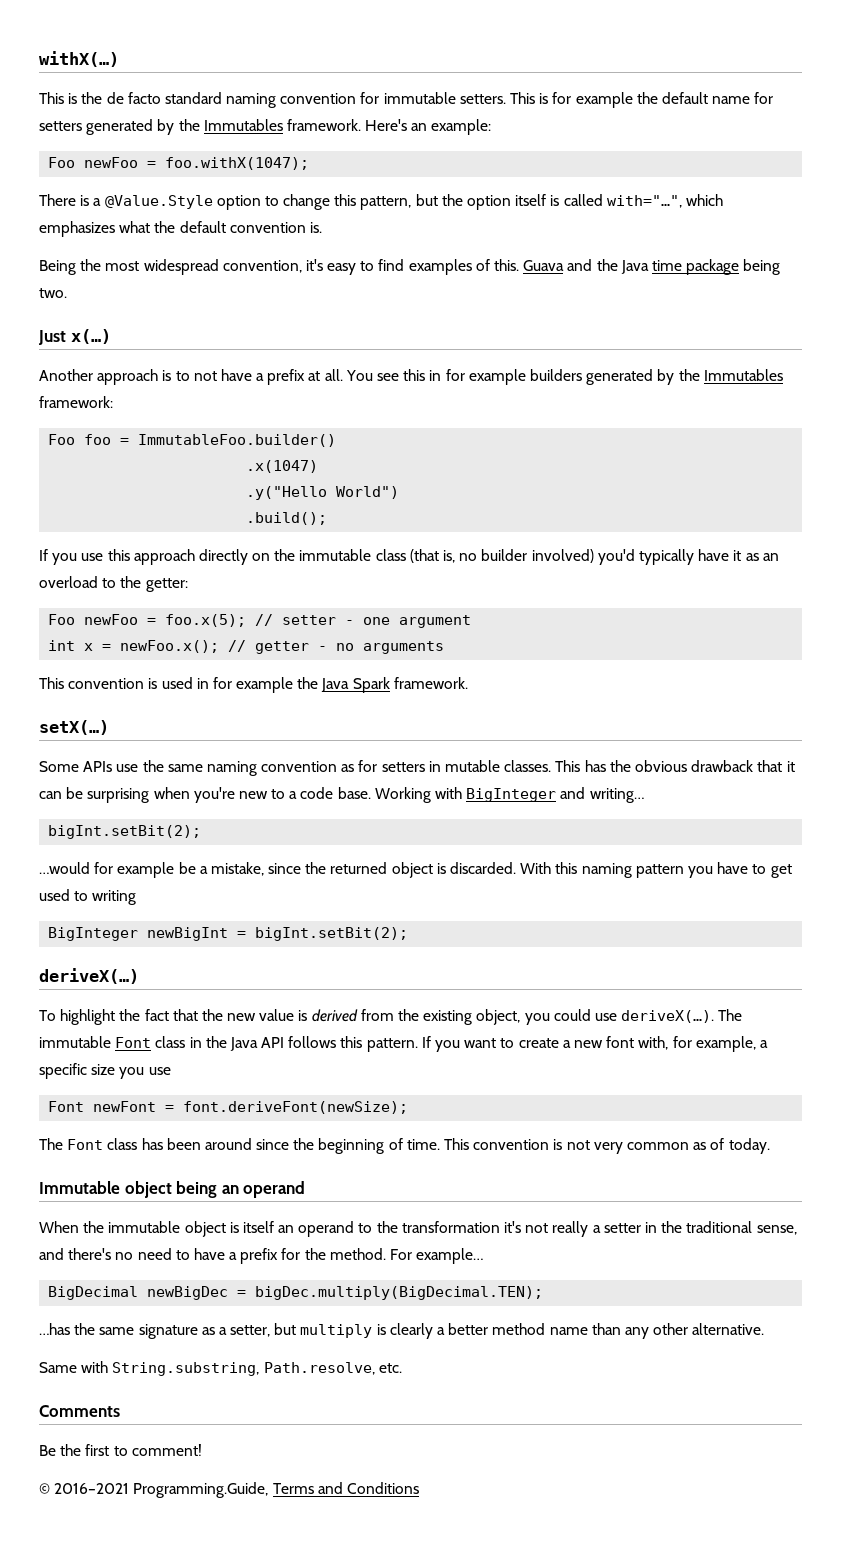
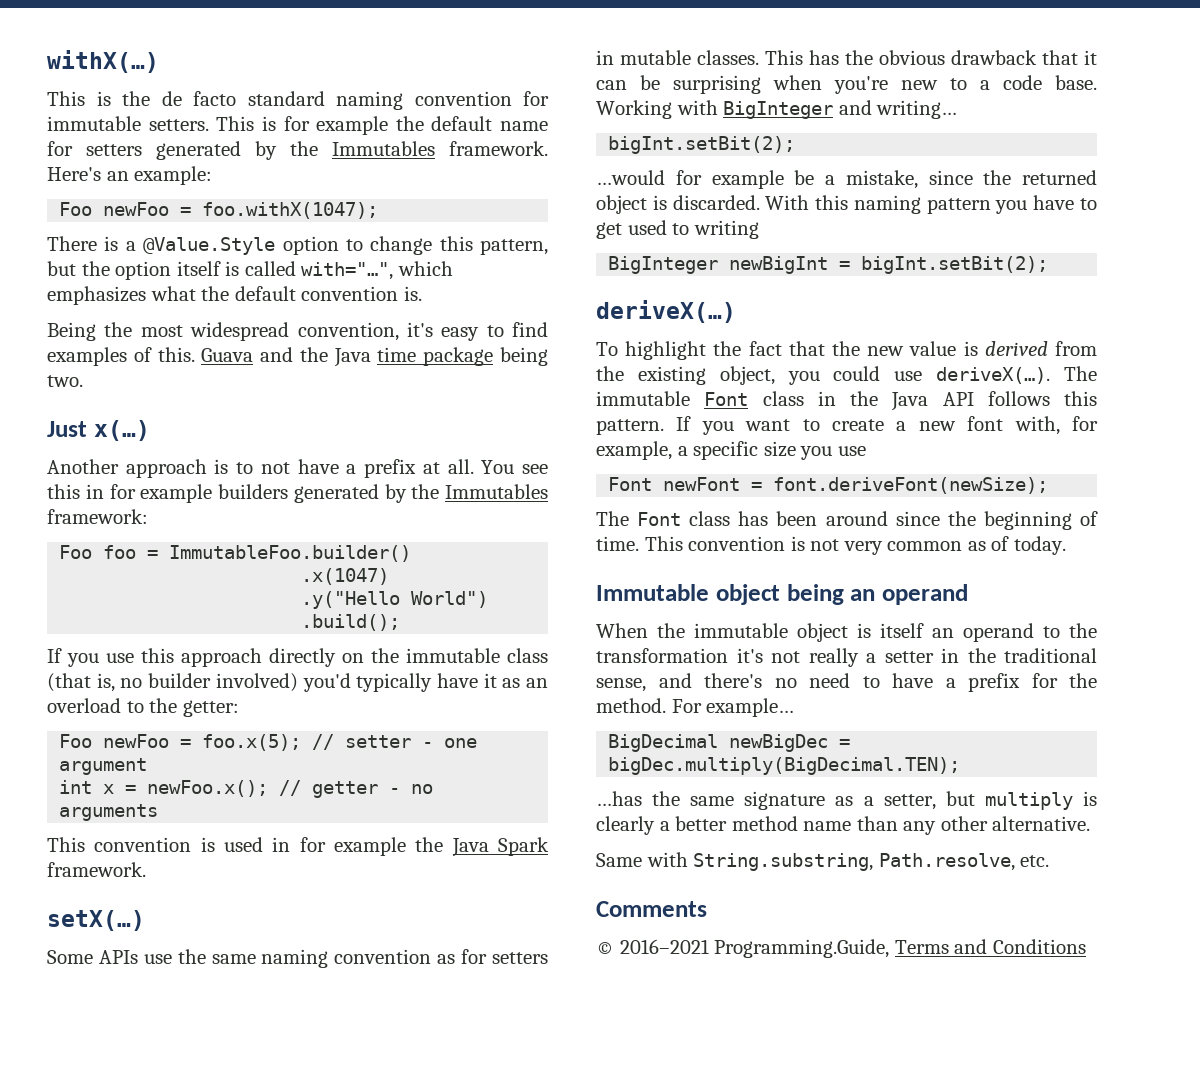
[39,1444,202,1456] // Be the first to comment! -> (707, 909) none

